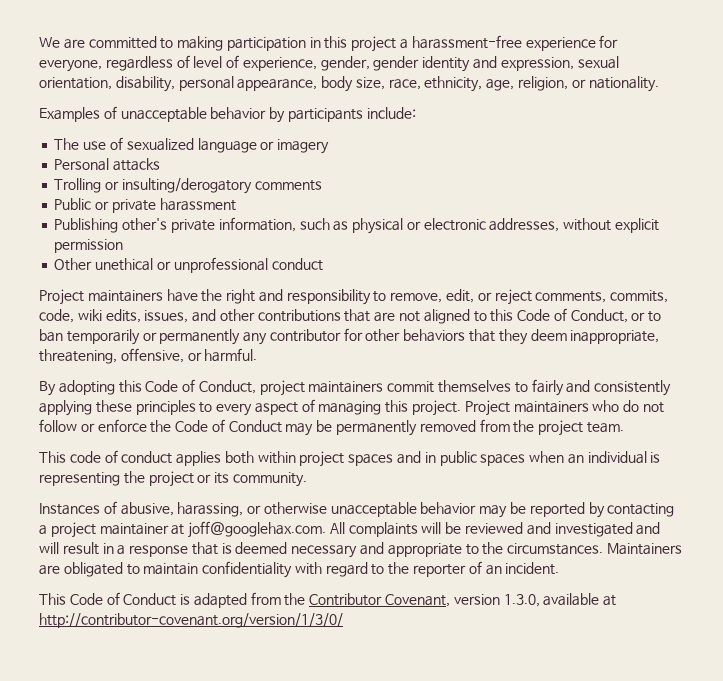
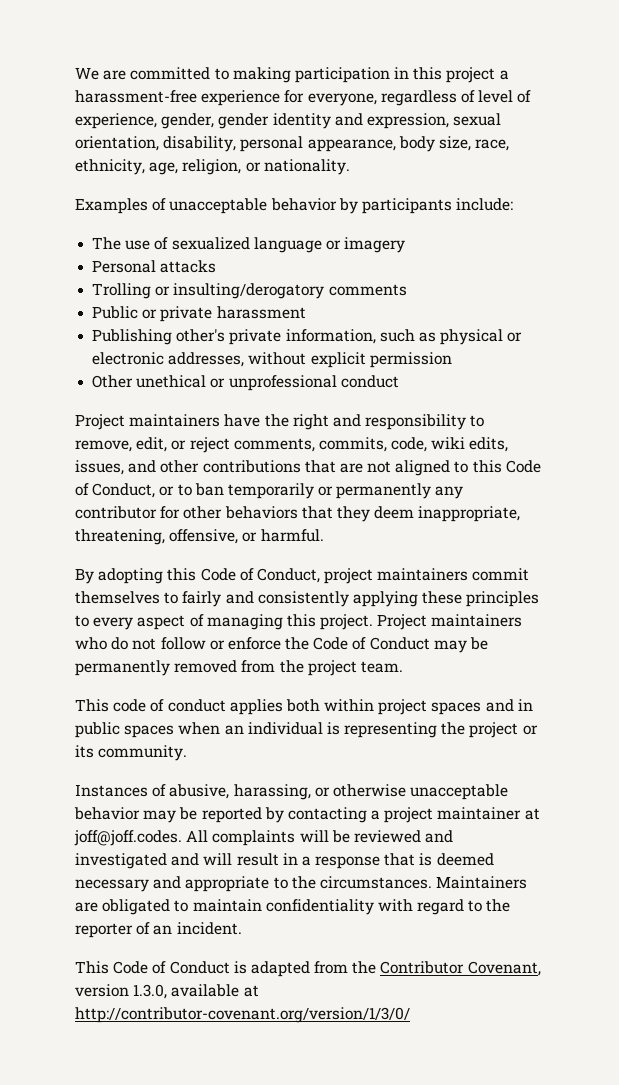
[188,521,327,538] joff@googlehax.com. -> [74,830,182,846] joff@joff.codes.

